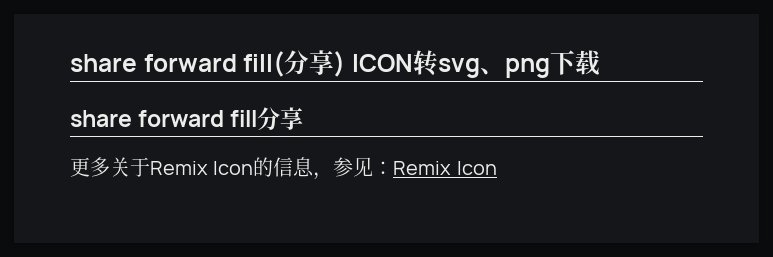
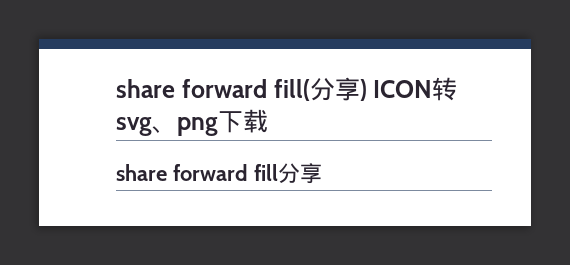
[70,157,497,180] // 更多关于Remix Icon的信息，参见：Remix Icon -> (322, 173) none

